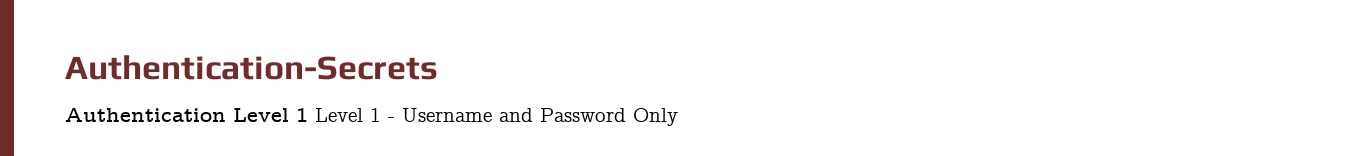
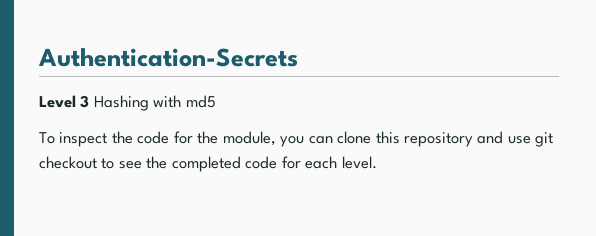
[65,108,678,126] Authentication Level 1 Level 1 - Username and Password Only -> [39,95,216,111] [39,131,554,147] [39,156,377,172] Level 3 Hashing with md5 // To inspect the code for the module, you can clone this repository and use git checkout to see the completed code for each level.

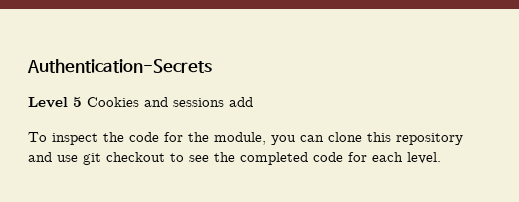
[80,95,216,111] 3 Hashing with md5 -> [73,97,253,107] 5 Cookies and sessions add

